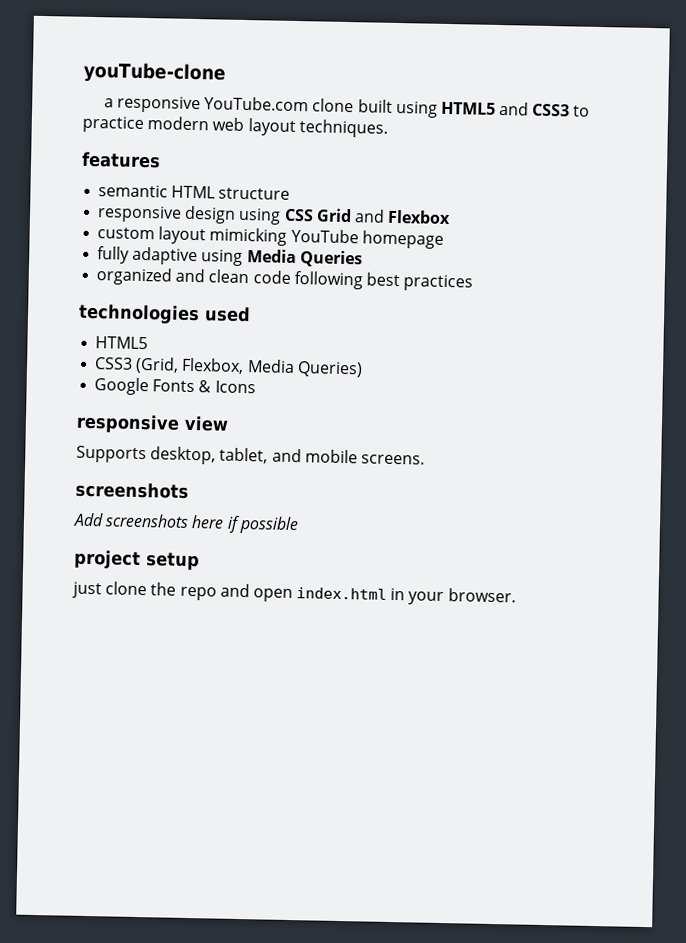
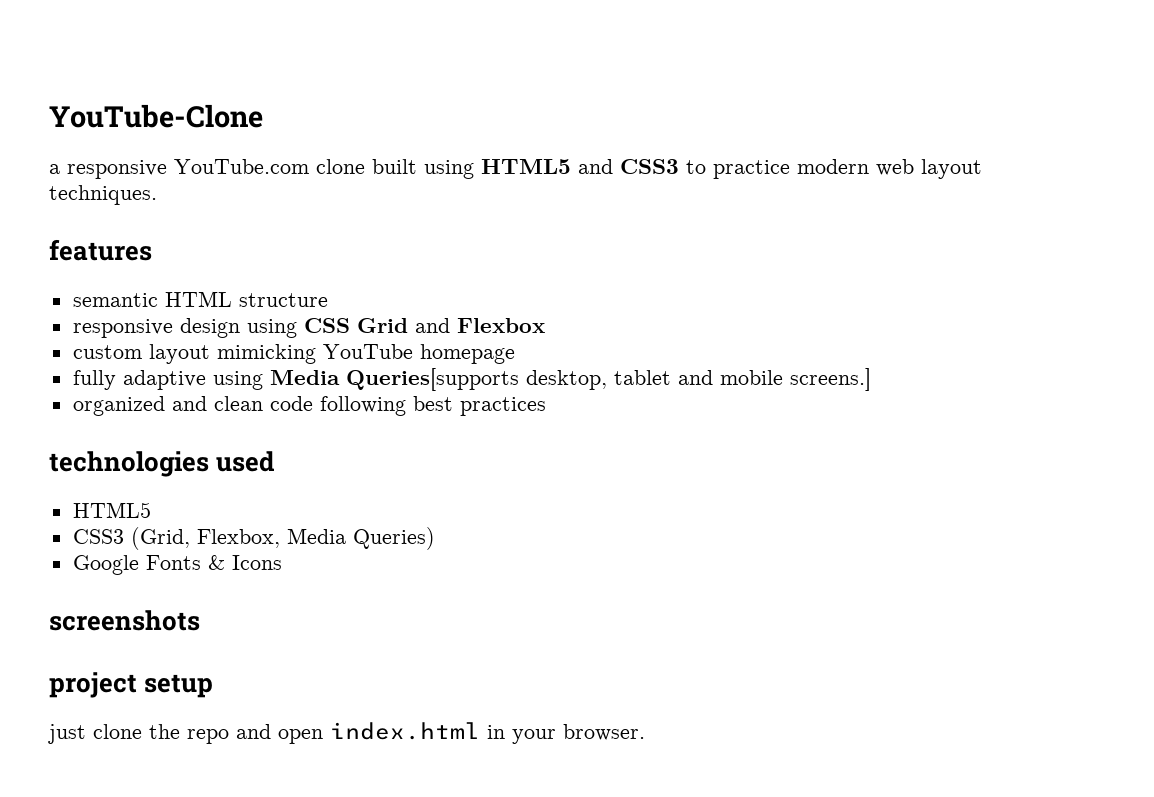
[83,61,227,85] youTube-clone -> [49,104,263,128] YouTube-Clone
[299,250,363,268] Queries -> [345,368,871,391] Queries[supports desktop, tablet and mobile screens.]
[76,413,229,434] [76,445,425,465] [75,481,189,499] [73,512,299,535] responsive view // Supports desktop, tablet, and mobile screens. // screenshots // Add screenshots here if possible -> [49,610,200,631] screenshots

